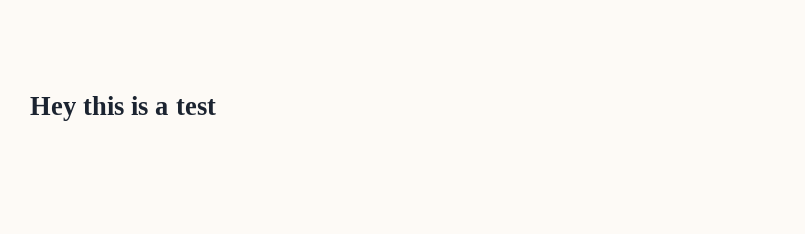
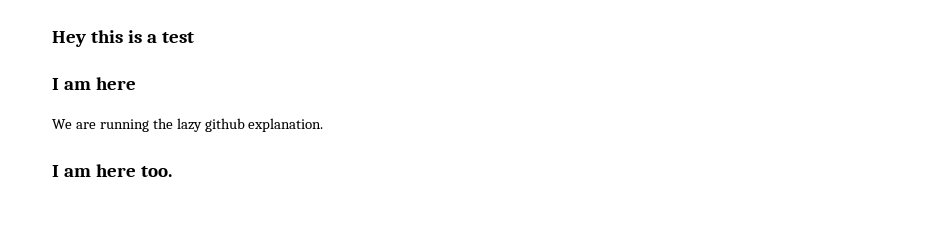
(216, 107) none -> [52,77,136,90] [52,118,324,132] [52,164,172,177] // I am here // We are running the lazy github explanation. // I am here too.

